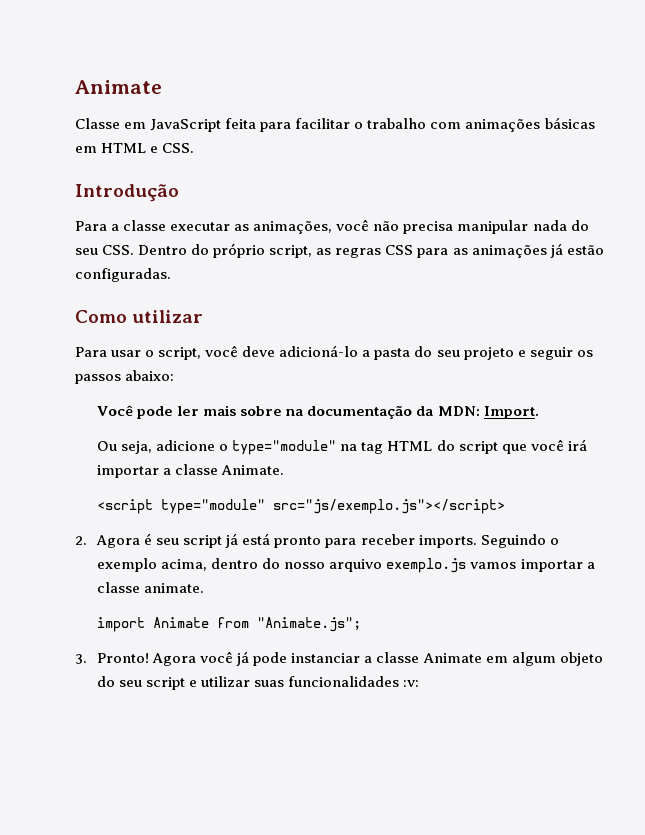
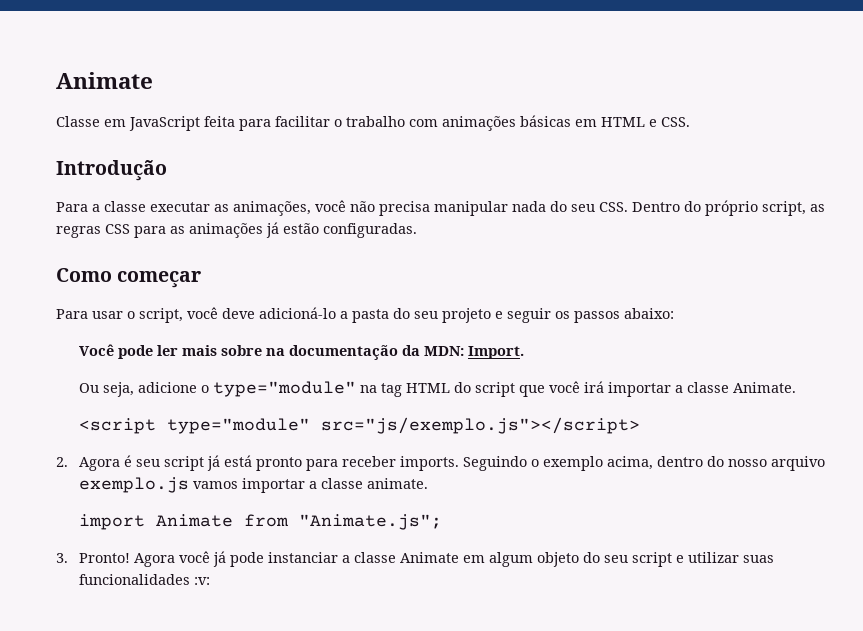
[132,310,204,323] utilizar -> [117,271,202,288] começar

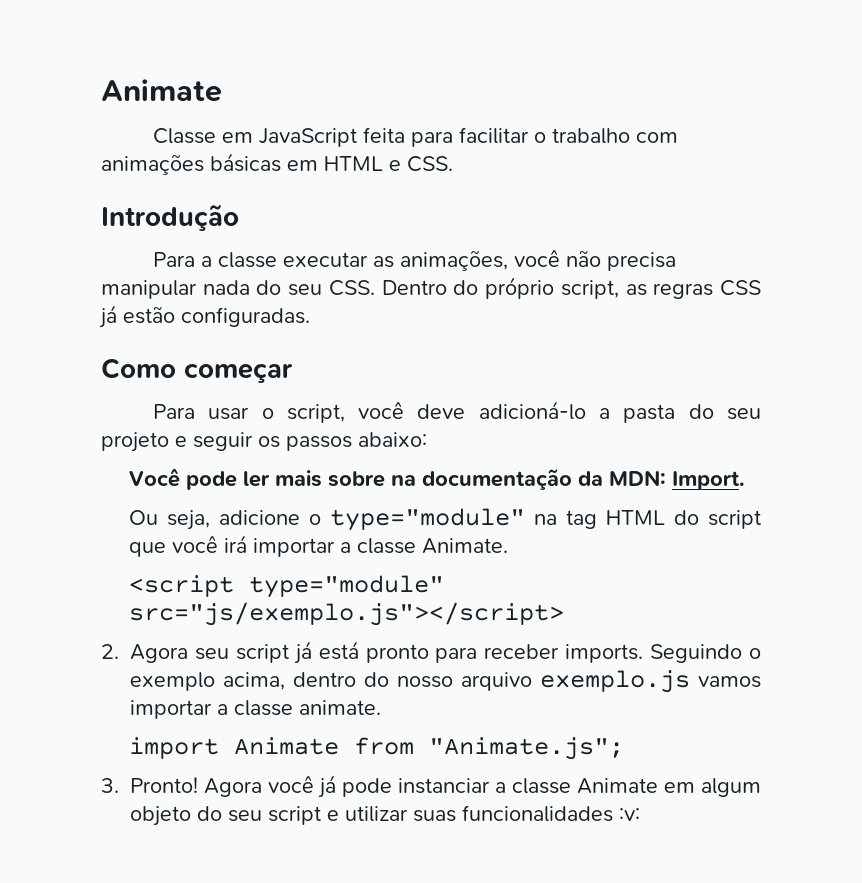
[134,223,263,238] para as animações -> (762, 288) none
[124,455,133,467] é -> (188, 653) none

